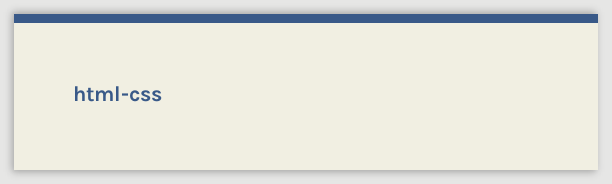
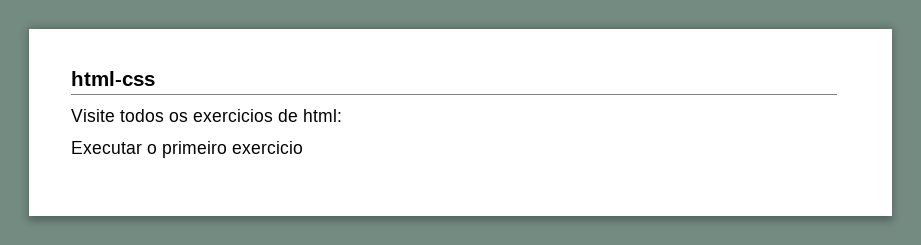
(162, 94) none -> [71,109,342,122] [71,141,303,158] // Visite todos os exercicios de html: // Executar o primeiro exercicio

